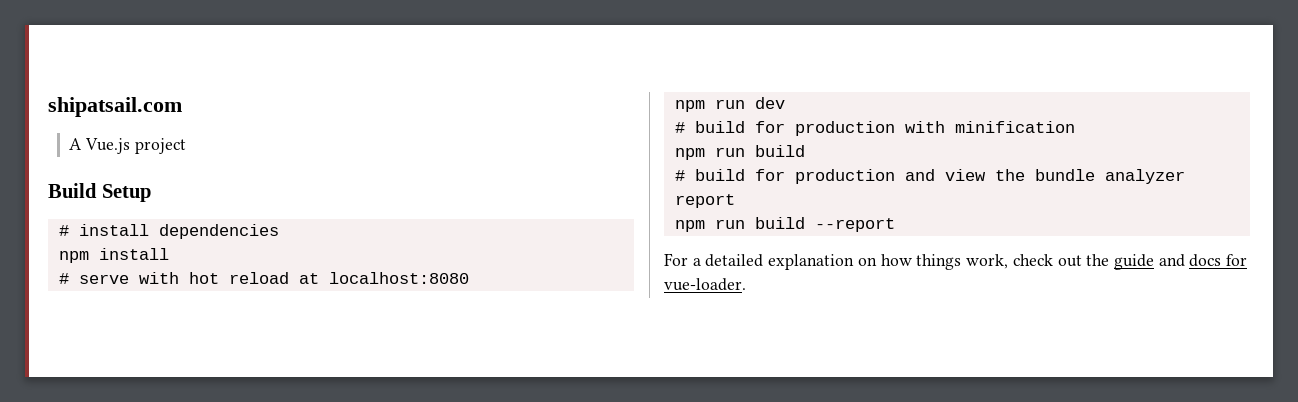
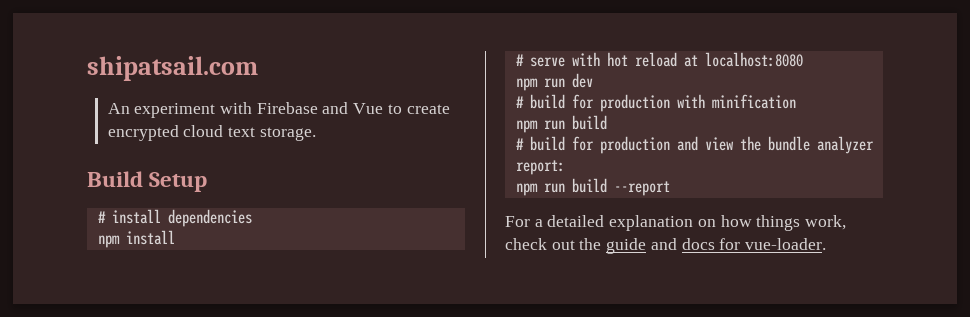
[69,138,186,154] A Vue.js project -> [107,102,450,118] [107,125,316,141] An experiment with Firebase and Vue to create encrypted cloud text storage.
[674,194,735,208] report -> [515,160,565,175] report:

